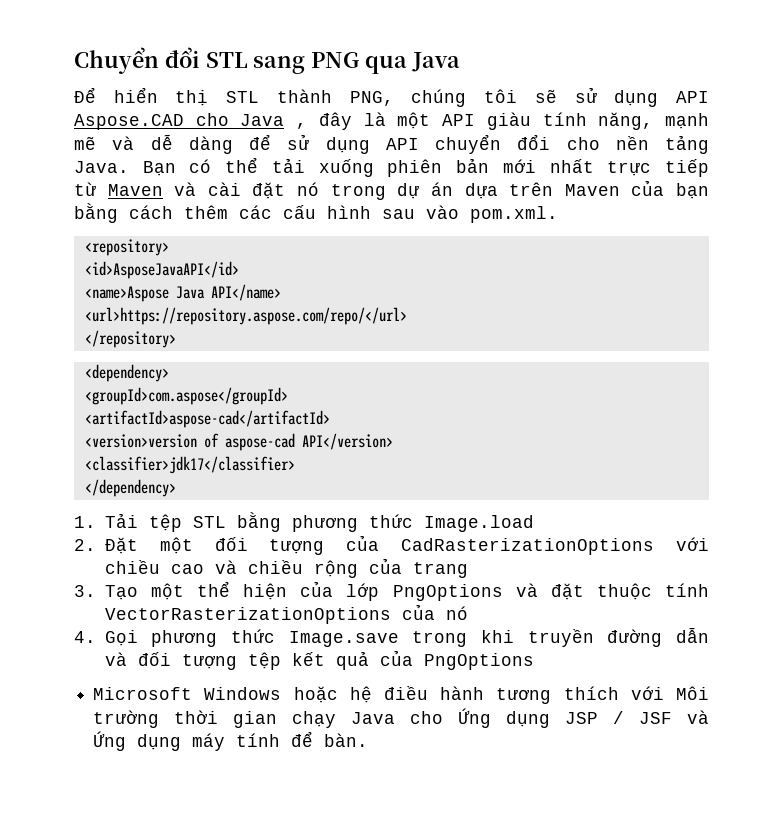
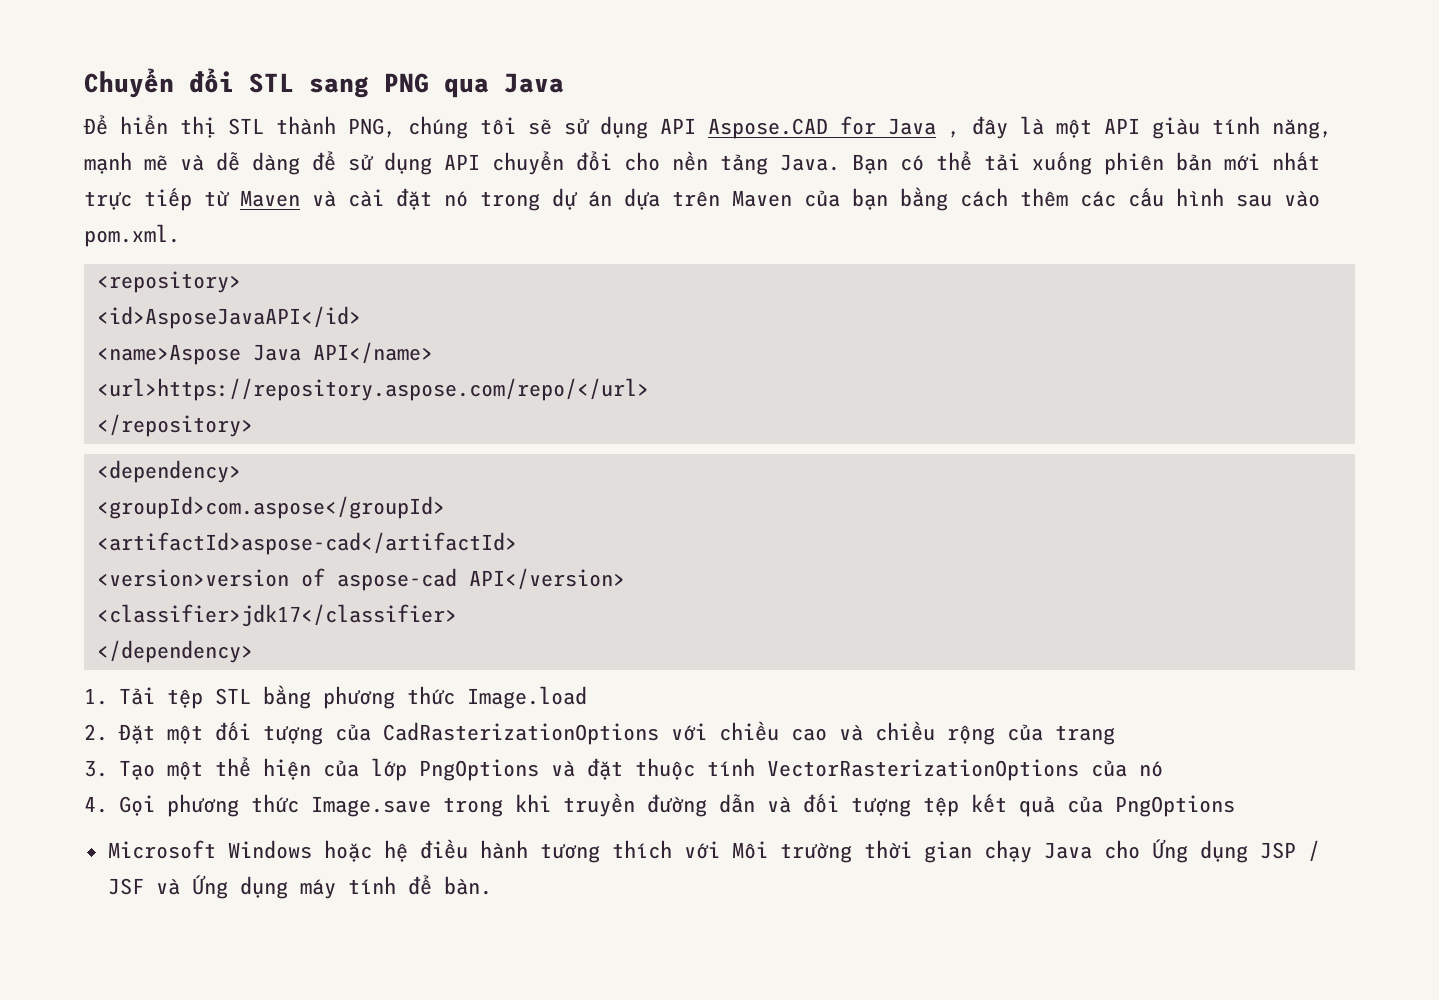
[195,113,229,126] cho -> [840,116,876,135] for

